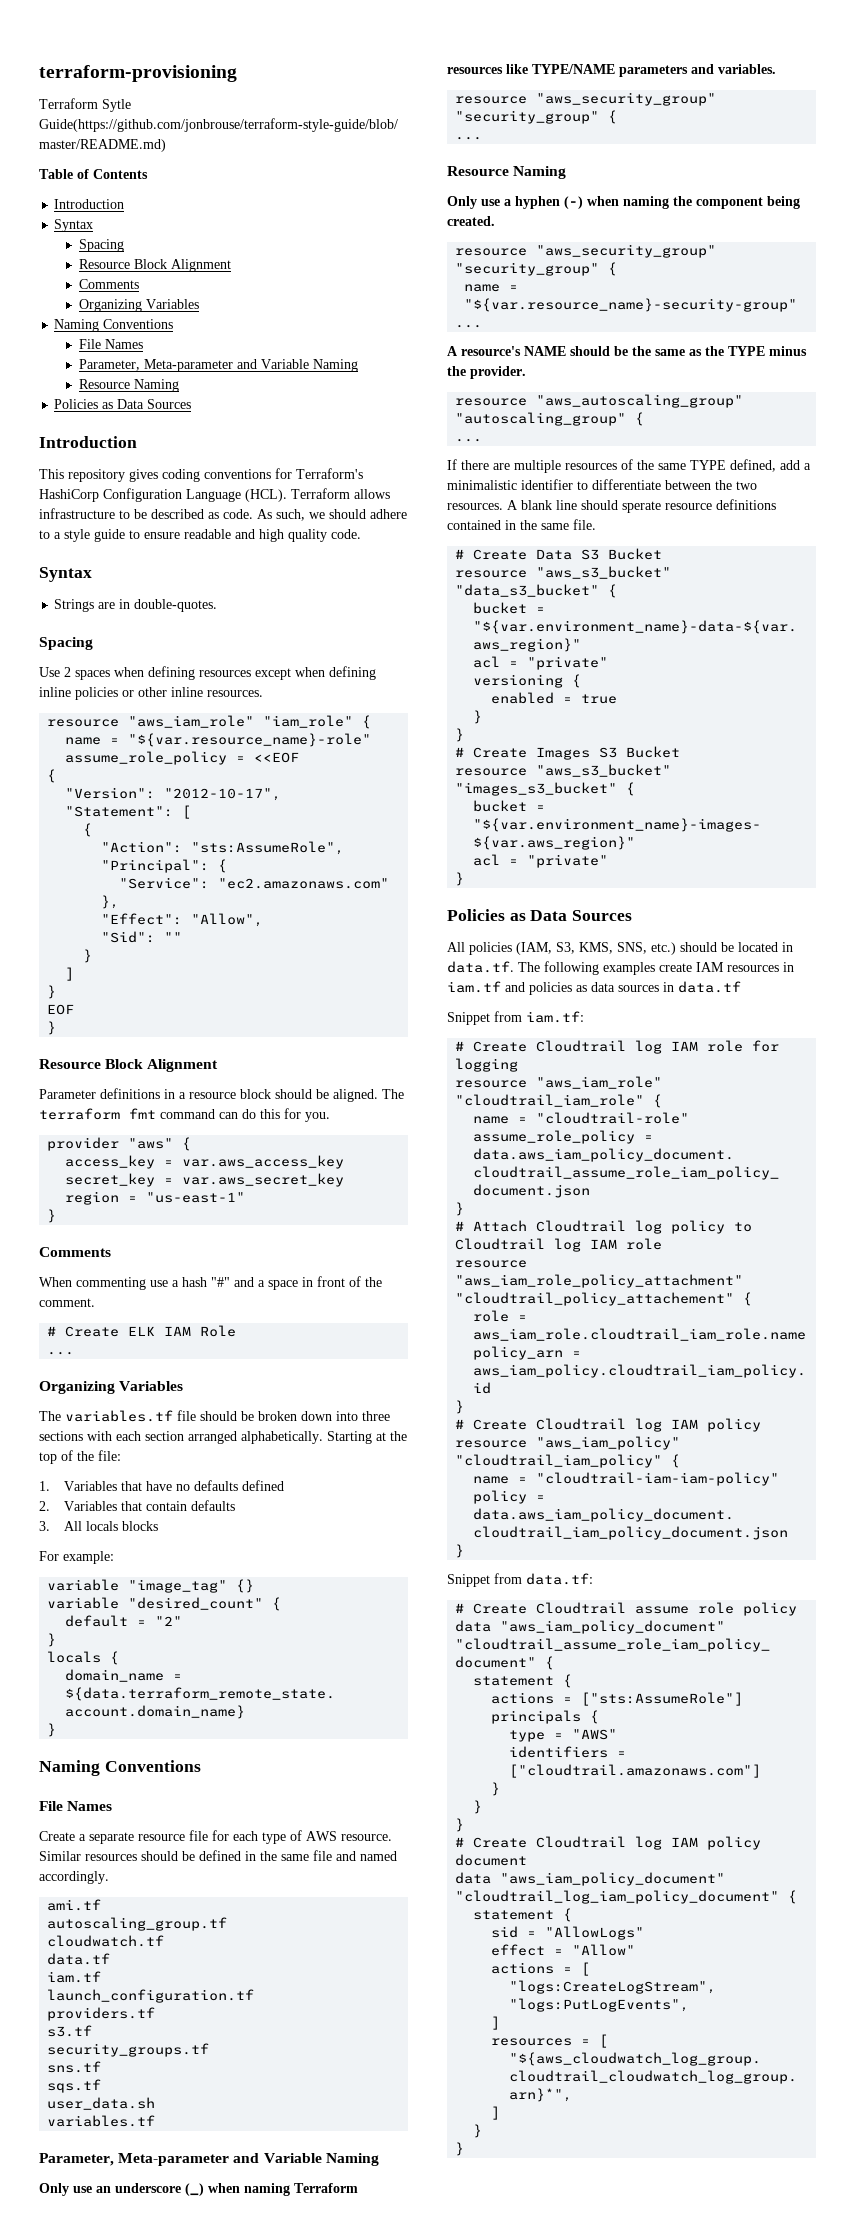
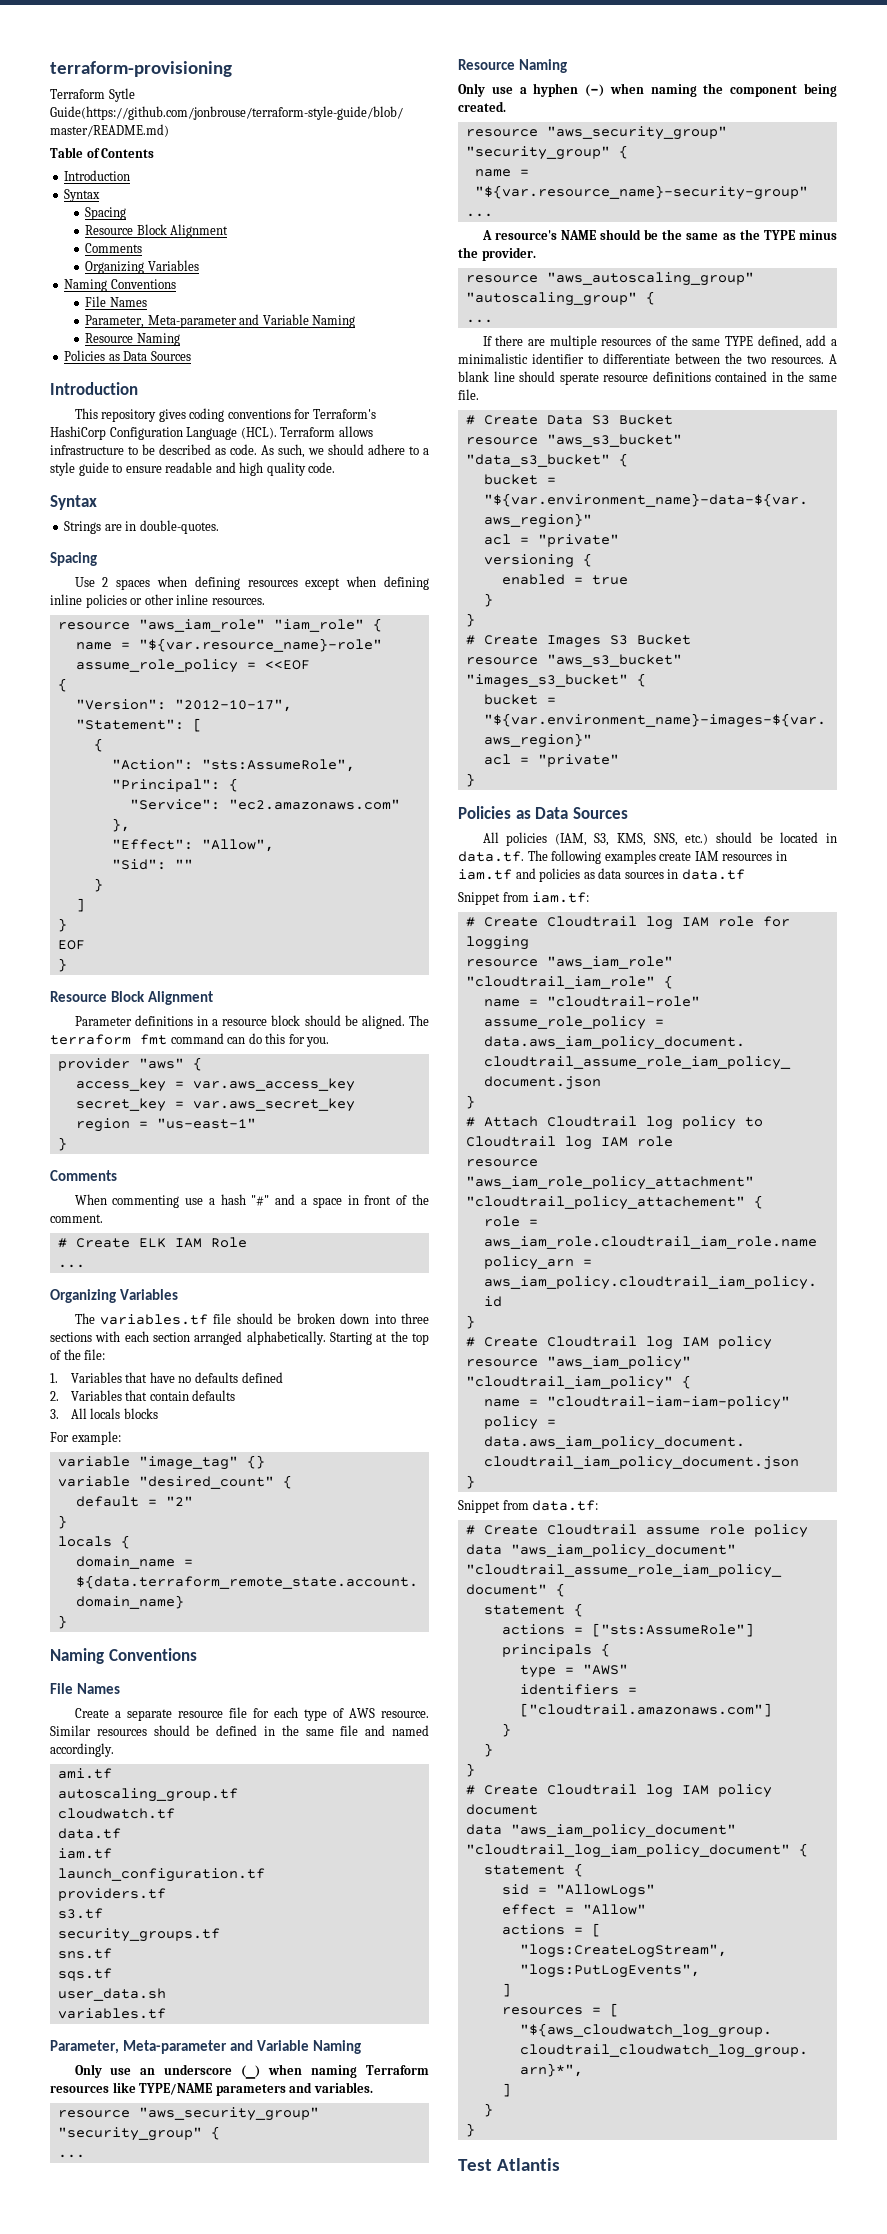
(465, 2149) none -> [458,2158,561,2171] // Test Atlantis

